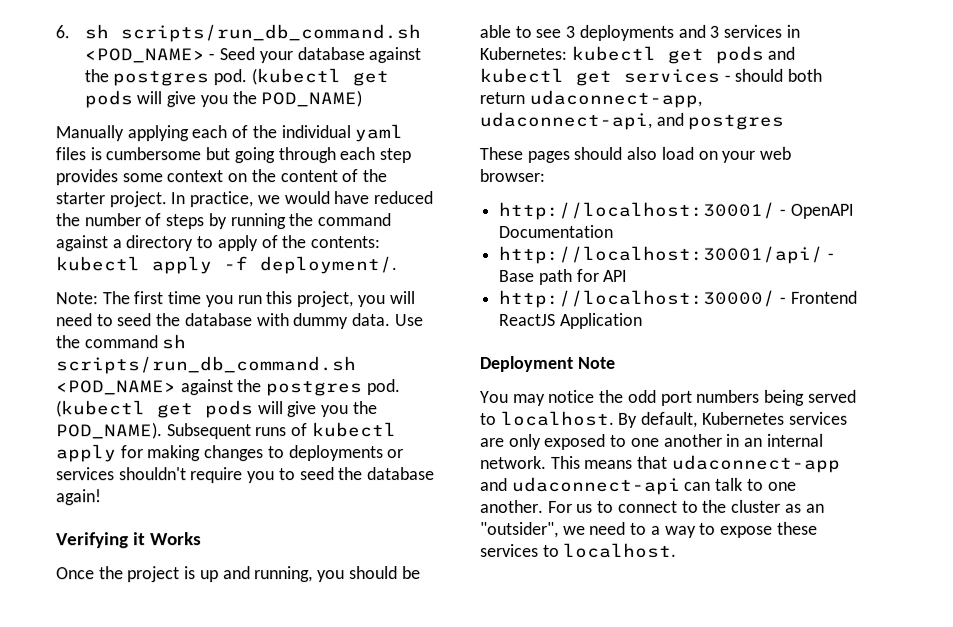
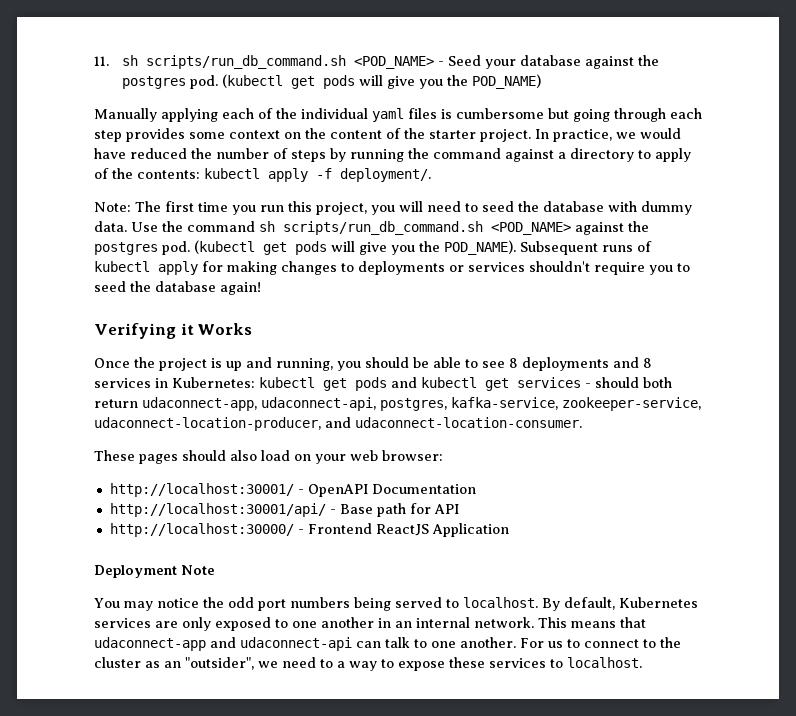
[55,25,70,39] 6. -> [94,56,109,66] 11.
[565,25,576,38] 3 -> [509,358,518,368] 8
[709,25,720,38] 3 -> [643,358,652,368] 8
[655,112,785,130] and postgres -> [380,397,701,411] [94,417,582,431] postgres, kafka-service, zookeeper-service, udaconnect-location-producer, and udaconnect-location-consumer.

